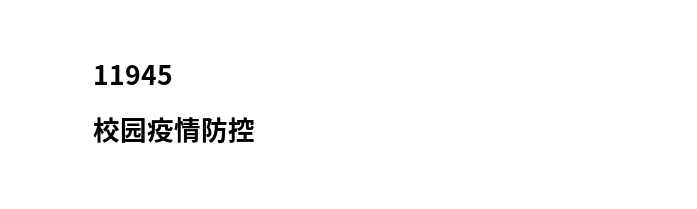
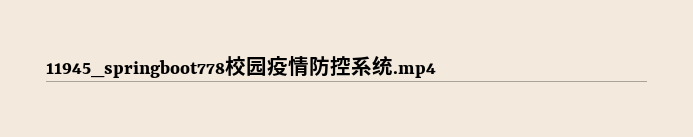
[93,65,173,85] 11945 // -> [46,60,225,78] 11945_springboot778
(255, 130) none -> [351,55,436,78] 系统.mp4

